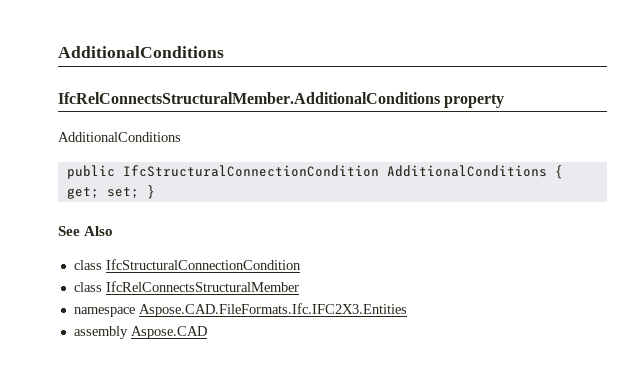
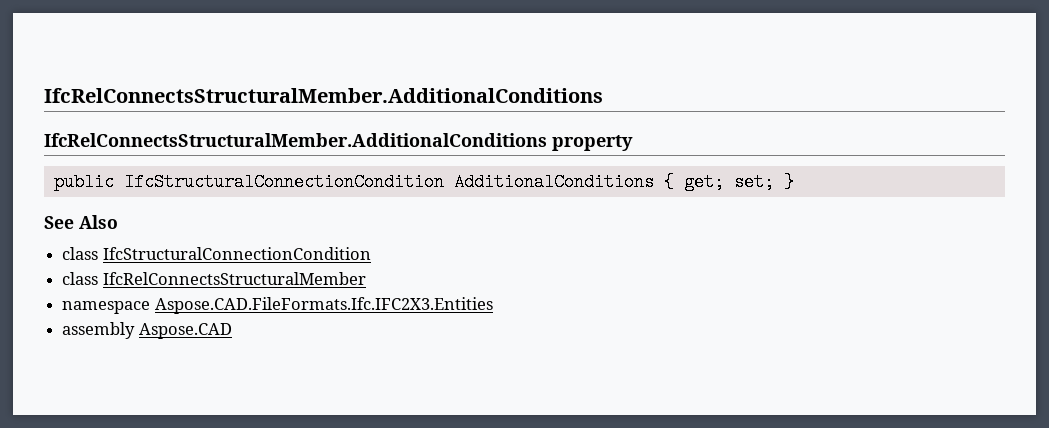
[58,46,224,58] AdditionalConditions -> [44,88,603,103] IfcRelConnectsStructuralMember.AdditionalConditions
[58,132,181,142] // AdditionalConditions -> (633, 143) none

